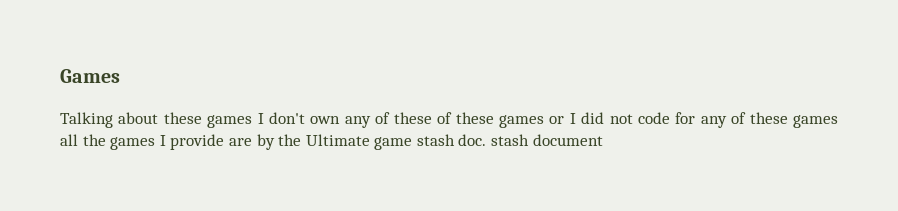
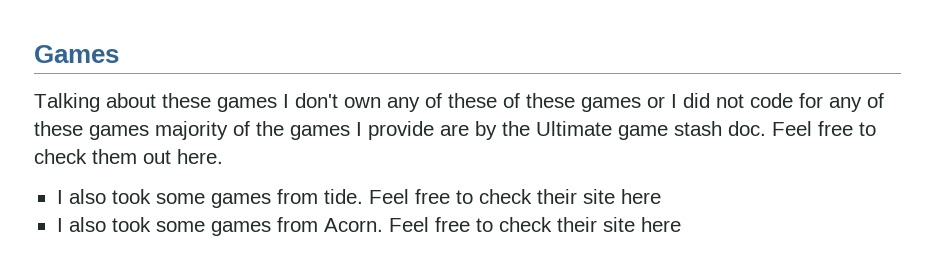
[60,134,78,146] all -> [155,121,250,140] majority of
[491,134,603,146] stash document -> [772,121,876,136] [34,149,223,164] [56,189,661,208] [56,217,681,236] Feel free to check them out here. // I also took some games from tide. Feel free to check their site here // I also took some games from Acorn. Feel free to check their site here

